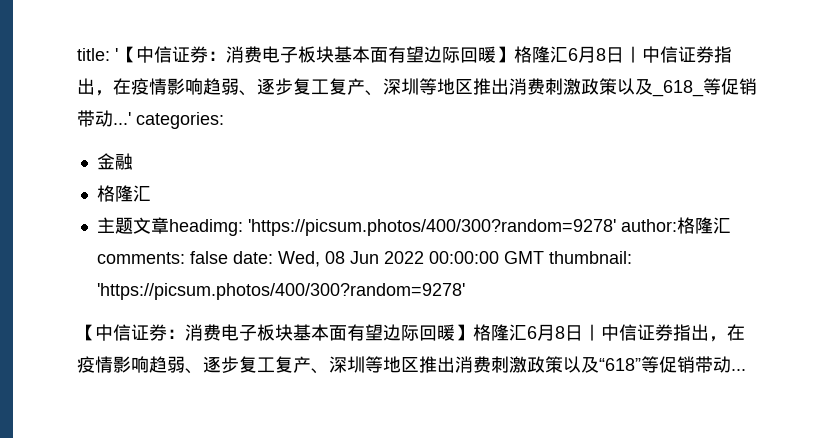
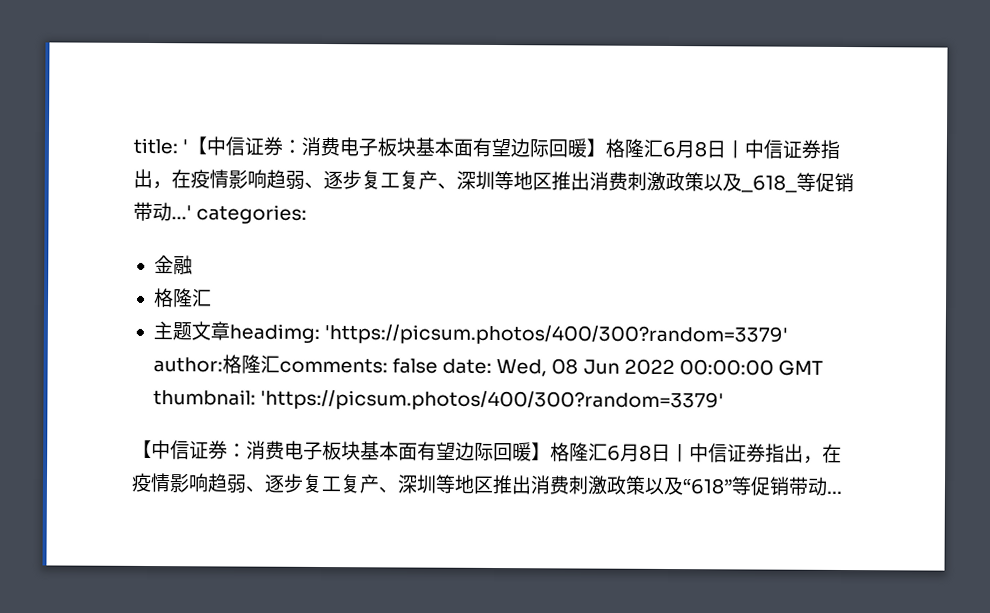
[247,219,616,236] 'https://picsum.photos/400/300?random=9278' -> [324,324,789,346] 'https://picsum.photos/400/300?random=3379'
[96,283,465,300] 'https://picsum.photos/400/300?random=9278' -> [260,389,725,412] 'https://picsum.photos/400/300?random=3379'

